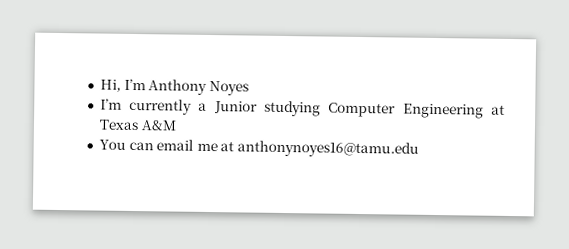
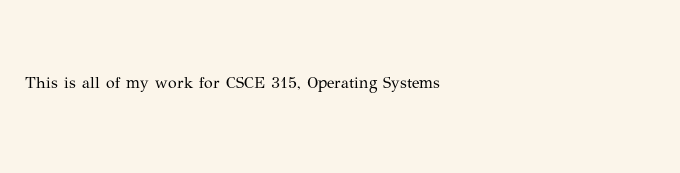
[99,78,249,96] [99,98,505,119] [98,119,177,131] [98,139,420,158] Hi, I’m Anthony Noyes // I’m currently a Junior studying Computer Engineering at Texas A&M // You can email me at anthonynoyes16@tamu.edu -> [25,76,440,93] This is all of my work for CSCE 315, Operating Systems

